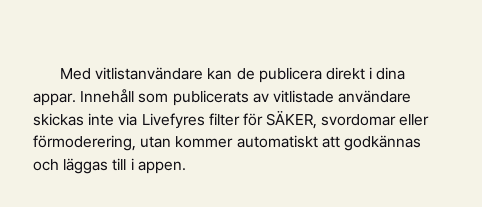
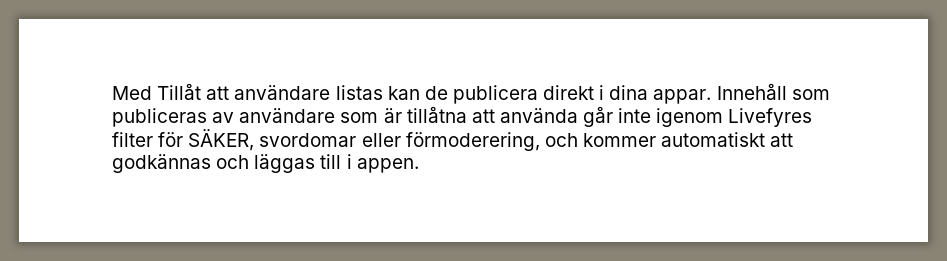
[95,67,204,80] vitlistanvändare -> [157,83,383,100] Tillåt att användare listas
[172,90,412,106] [33,113,138,126] publicerats av vitlistade användare skickas inte via -> [112,106,724,127] publiceras av användare som är tillåtna att använda går inte igenom
[140,136,172,148] utan -> [544,133,578,147] och

